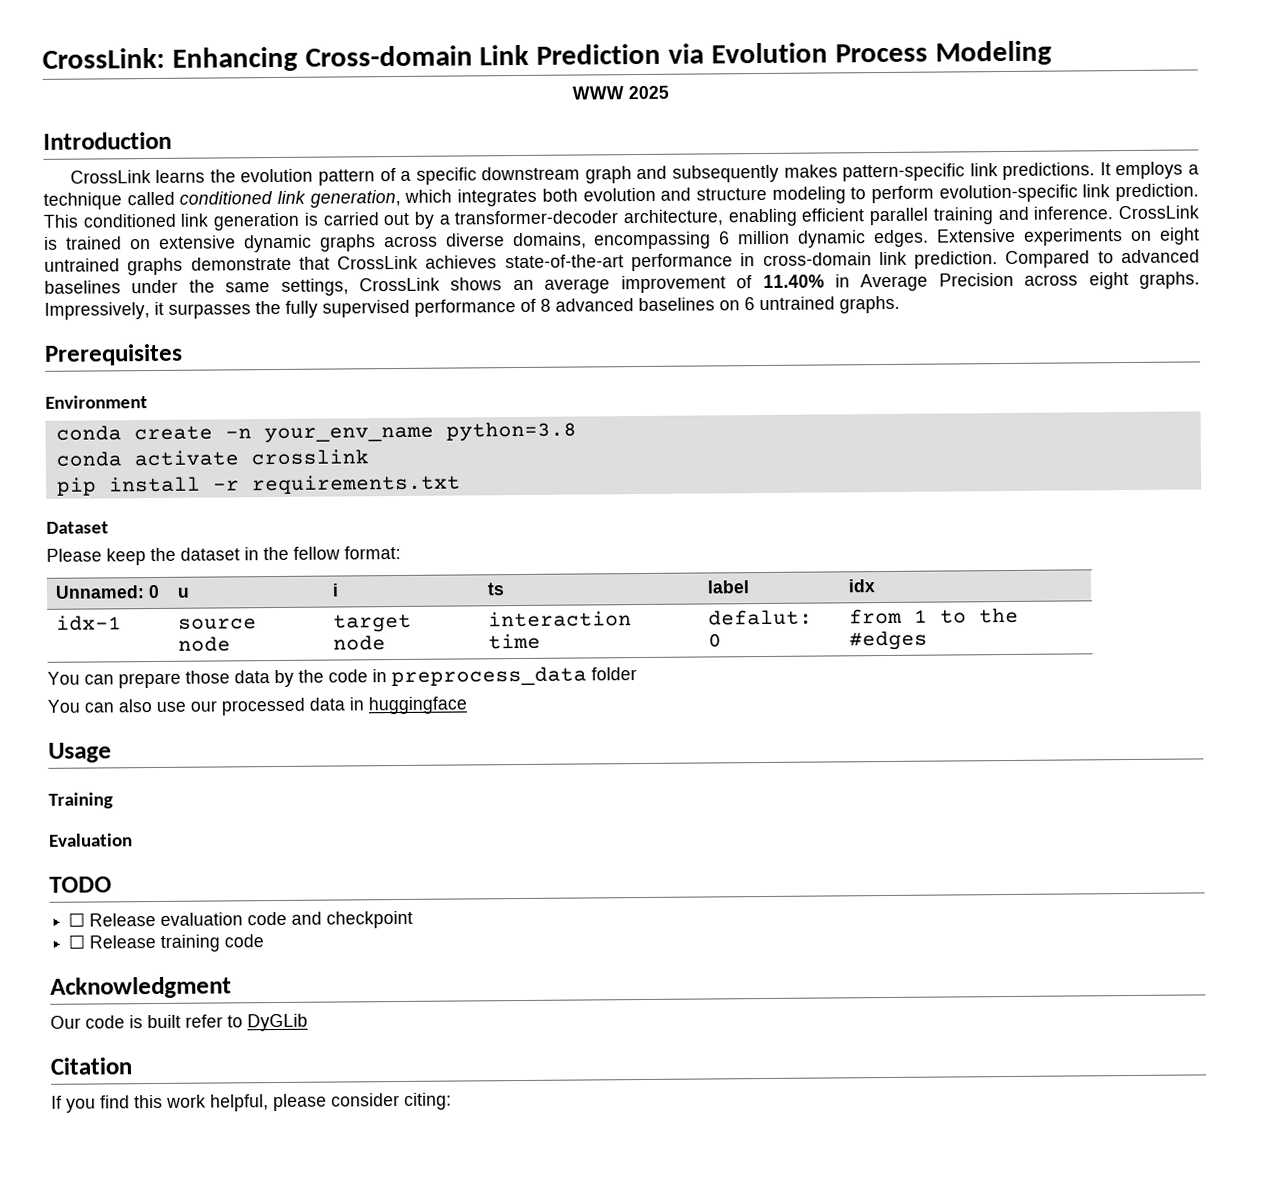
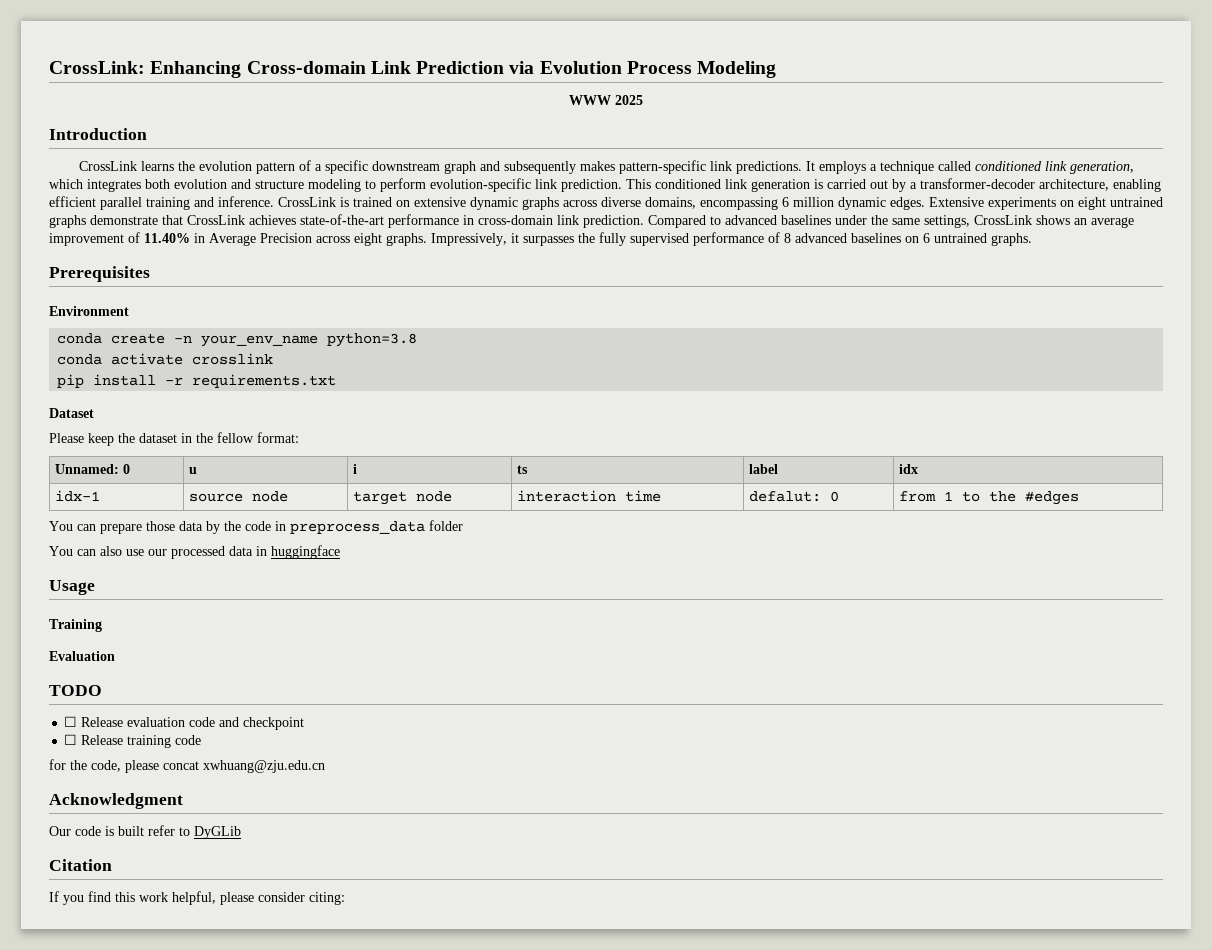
(265, 941) none -> [49,759,325,773] // for the code, please concat xwhuang@zju.edu.cn

